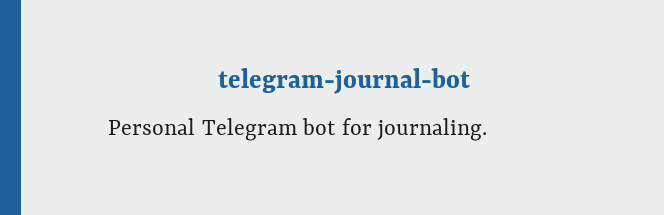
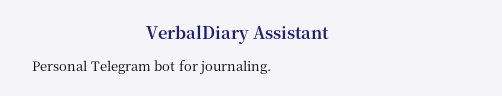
[217,68,470,94] telegram-journal-bot -> [145,25,330,44] VerbalDiary Assistant

